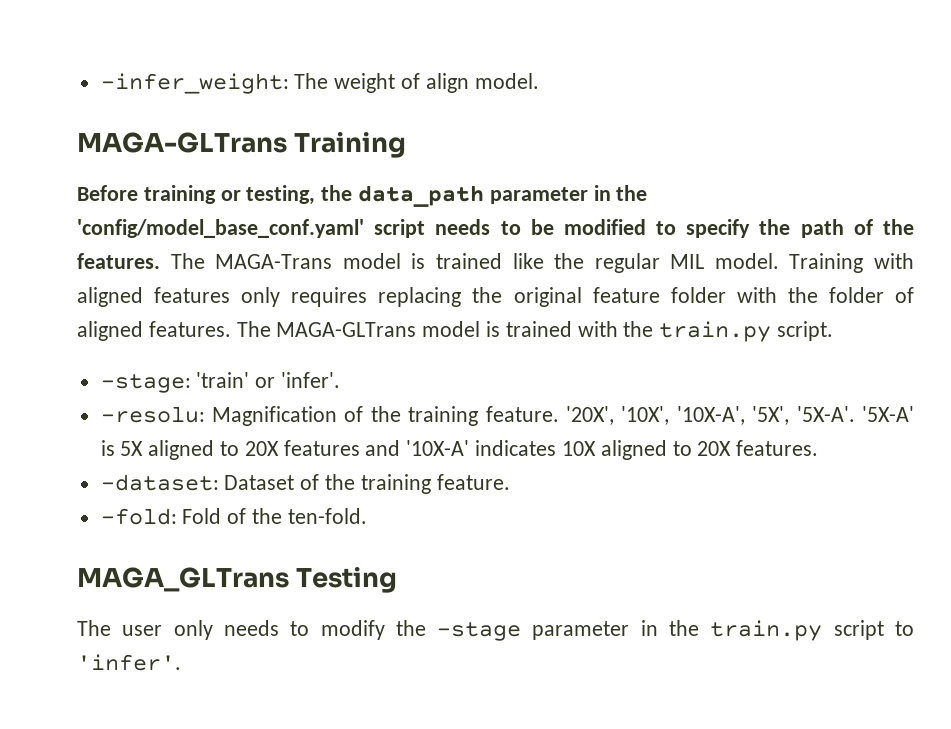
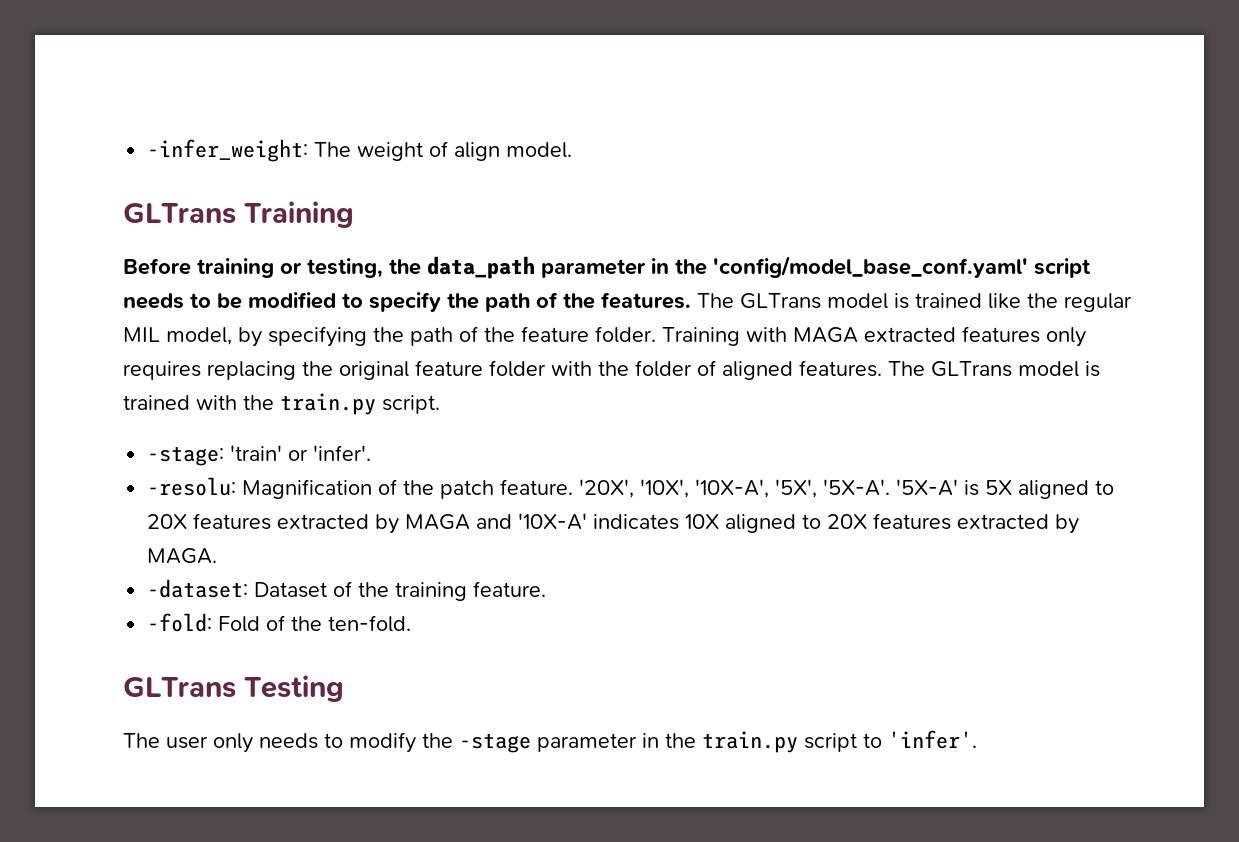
[77,132,287,153] MAGA-GLTrans -> [123,203,236,224] GLTrans
[215,254,333,269] MAGA-Trans -> [740,293,821,309] GLTrans
[714,253,915,273] [77,287,143,307] model. Training with aligned -> [166,326,956,347] model, by specifying the path of the feature folder. Training with MAGA extracted
[276,322,417,337] MAGA-GLTrans -> [931,361,1012,377] GLTrans
[408,406,479,426] training -> [440,480,495,499] patch
(360, 448) none -> [277,514,471,534] extracted by MAGA
[736,440,819,456] features. -> [873,513,1080,534] [147,548,218,564] features extracted by MAGA.
[77,567,289,592] MAGA_GLTrans -> [123,677,236,698] GLTrans

